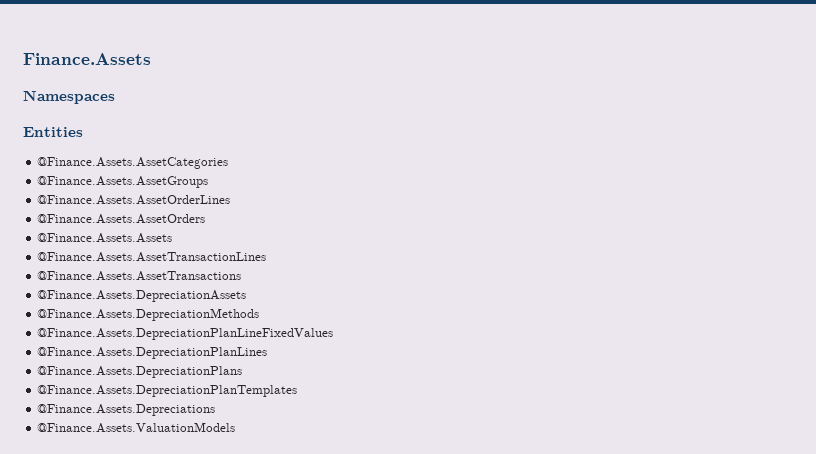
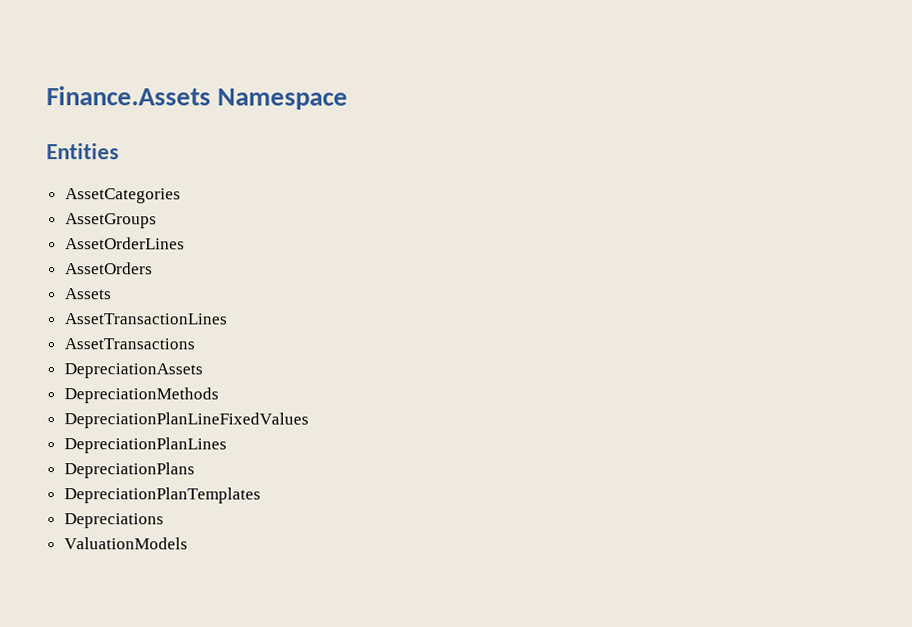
[23,90,115,104] // Namespaces -> [217,88,349,110] Namespace
[37,157,229,169] [37,176,209,188] [37,195,231,205] [37,214,206,224] [37,233,173,243] [37,252,267,262] [37,271,242,281] [37,290,247,302] [37,308,260,321] [37,328,334,340] [37,347,268,359] [37,366,243,378] [37,385,298,397] [37,404,216,416] [37,422,236,433] @Finance.Assets.AssetCategories // @Finance.Assets.AssetGroups // @Finance.Assets.AssetOrderLines // @Finance.Assets.AssetOrders // @Finance.Assets.Assets // @Finance.Assets.AssetTransactionLines // @Finance.Assets.AssetTransactions // @Finance.Assets.DepreciationAssets // @Finance.Assets.DepreciationMethods // @Finance.Assets.DepreciationPlanLineFixedValues // @Finance.Assets.DepreciationPlanLines // @Finance.Assets.DepreciationPlans // @Finance.Assets.DepreciationPlanTemplates // @Finance.Assets.Depreciations // @Finance.Assets.ValuationModels -> [64,188,181,204] [64,213,157,229] [64,237,185,250] [64,262,153,275] [64,288,112,300] [63,313,227,325] [63,338,195,350] [63,363,203,379] [63,387,219,404] [63,412,309,429] [63,437,227,454] [63,462,195,479] [63,487,261,504] [63,513,164,529] [63,537,188,550] AssetCategories // AssetGroups // AssetOrderLines // AssetOrders // Assets // AssetTransactionLines // AssetTransactions // DepreciationAssets // DepreciationMethods // DepreciationPlanLineFixedValues // DepreciationPlanLines // DepreciationPlans // DepreciationPlanTemplates // Depreciations // ValuationModels

